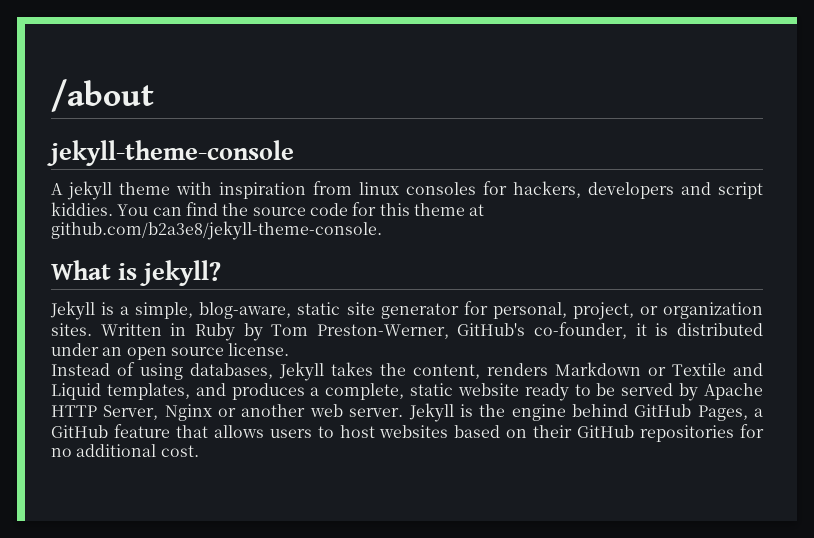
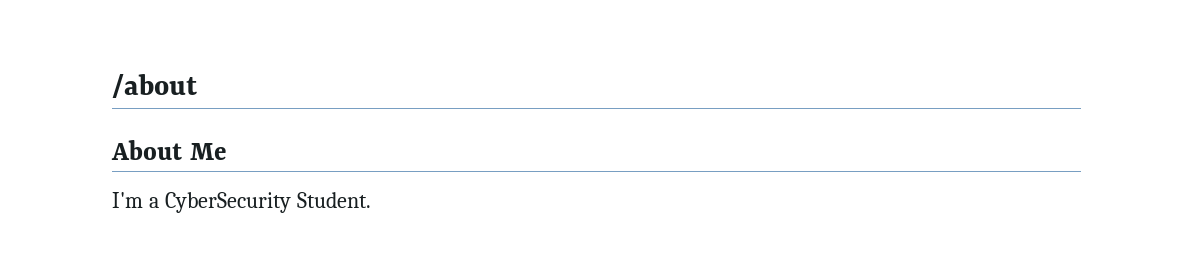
[47,140,294,166] [51,181,763,200] [51,202,485,216] [51,221,382,240] [51,260,221,286] [50,301,764,320] [51,322,763,341] [51,343,290,360] [51,362,763,381] [51,383,763,401] [51,403,763,422] [51,424,764,442] [51,444,199,457] jekyll-theme-console // A jekyll theme with inspiration from linux consoles for hackers, developers and script kiddies. You can find the source code for this theme at github.com/b2a3e8/jekyll-theme-console. // What is jekyll? // Jekyll is a simple, blog-aware, static site generator for personal, project, or organization sites. Written in Ruby by Tom Preston-Werner, GitHub's co-founder, it is distributed under an open source license. // Instead of using databases, Jekyll takes the content, renders Markdown or Textile and Liquid templates, and produces a complete, static website ready to be served by Apache HTTP Server, Nginx or another web server. Jekyll is the engine behind GitHub Pages, a GitHub feature that allows users to host websites based on their GitHub repositories for no additional cost. -> [111,140,227,160] [112,192,371,213] About Me // I'm a CyberSecurity Student.

